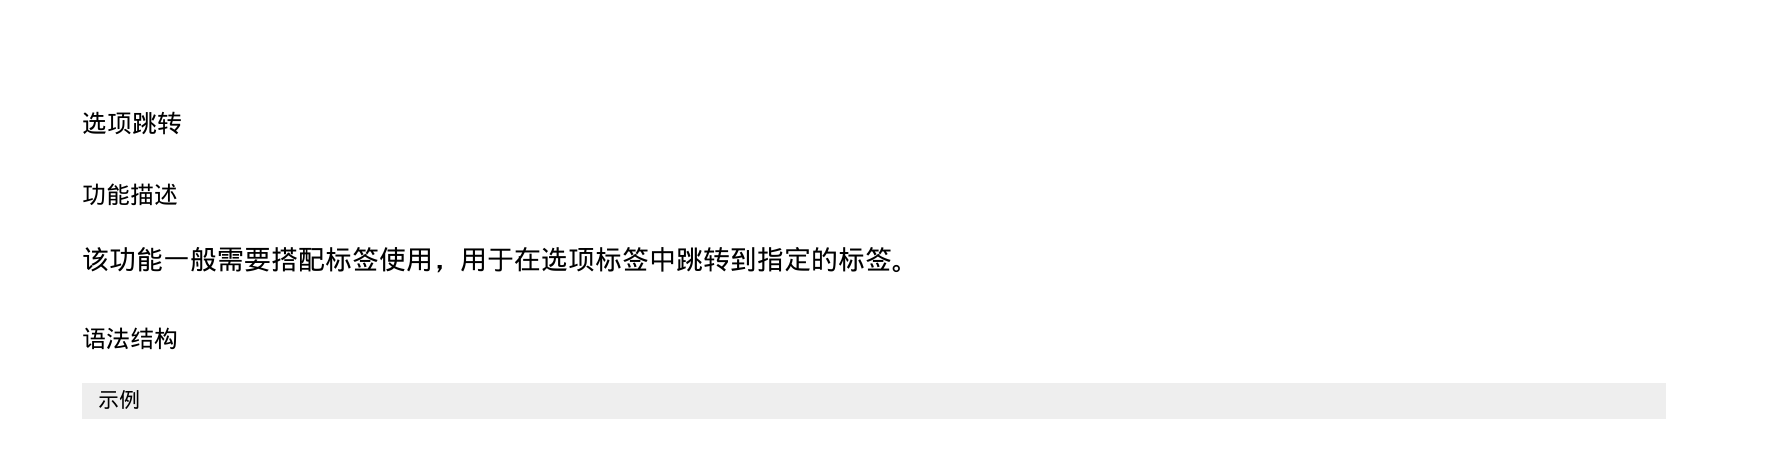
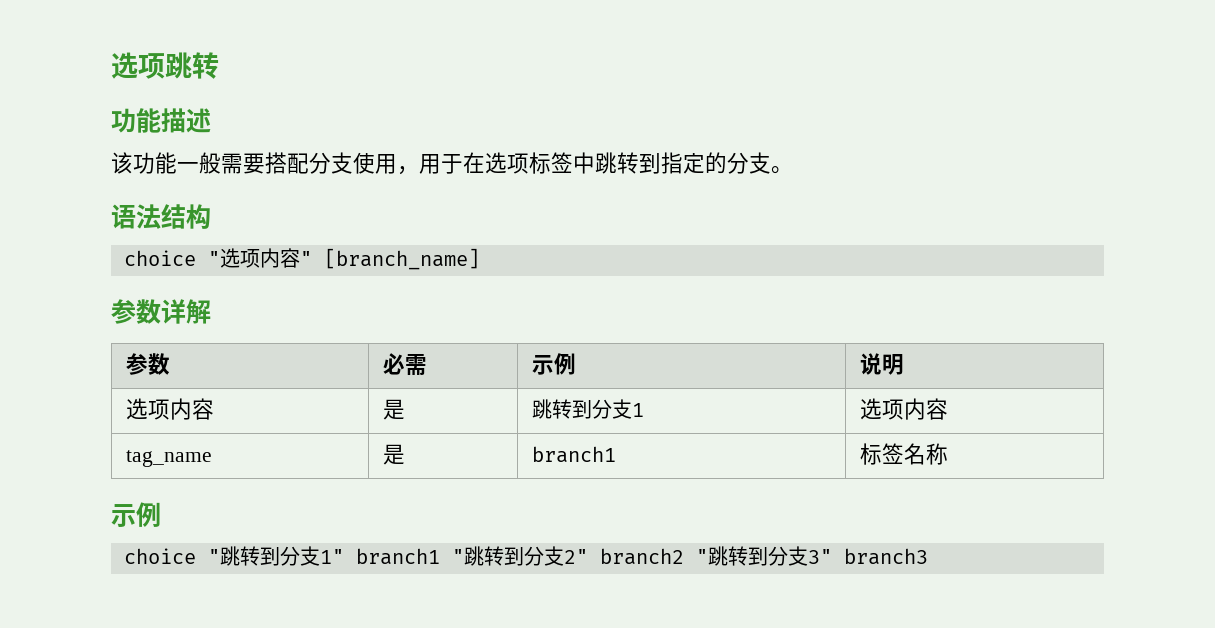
[325,246,379,272] 标签 -> [309,152,353,174] 分支
[838,246,892,272] 标签 -> [727,152,771,174] 分支
[97,390,140,410] 示例 -> [123,248,480,270] [111,299,211,324] [125,353,170,375] [382,353,427,376] [531,353,576,375] [859,353,904,375] [125,398,214,420] [382,399,405,420] [531,399,644,419] [859,398,948,420] [125,450,212,467] [382,444,405,465] [531,446,616,463] [859,443,948,465] [111,502,161,527] [123,546,928,566] choice "选项内容" [branch_name] // 参数详解 // 参数 | 必需 | 示例 | 说明 // 选项内容 | 是 | 跳转到分支1 | 选项内容 // tag_name | 是 | branch1 | 标签名称 // 示例 // choice "跳转到分支1" branch1 "跳转到分支2" branch2 "跳转到分支3" branch3

